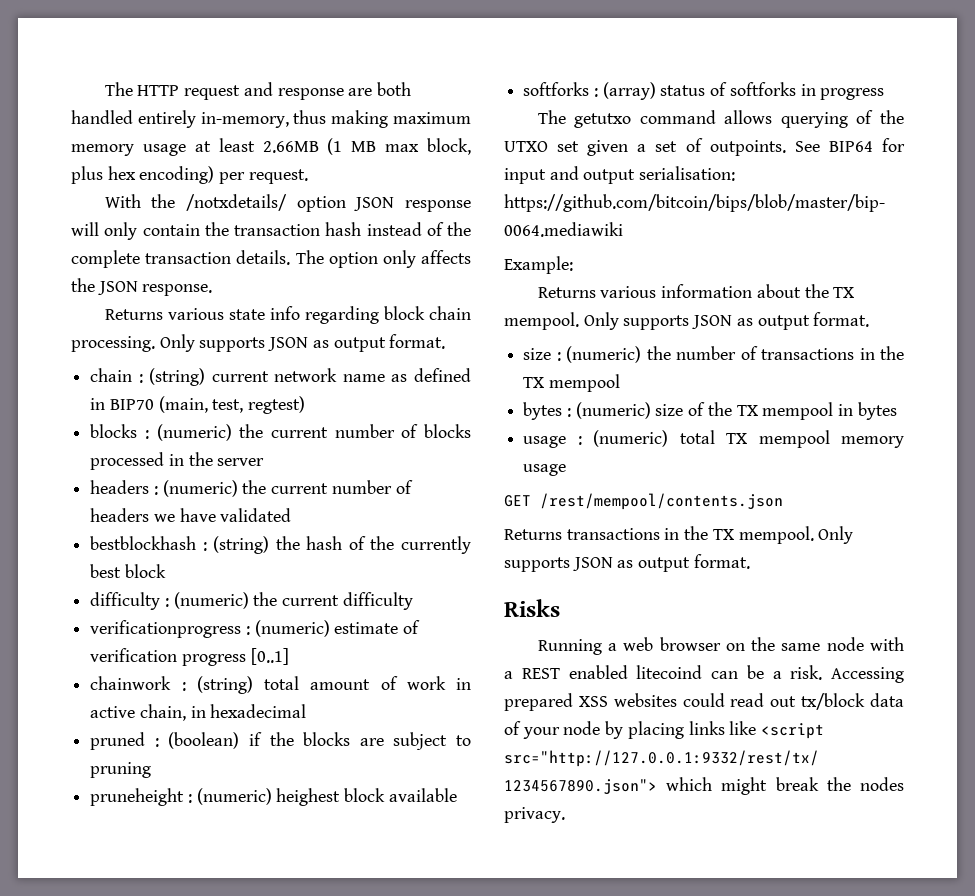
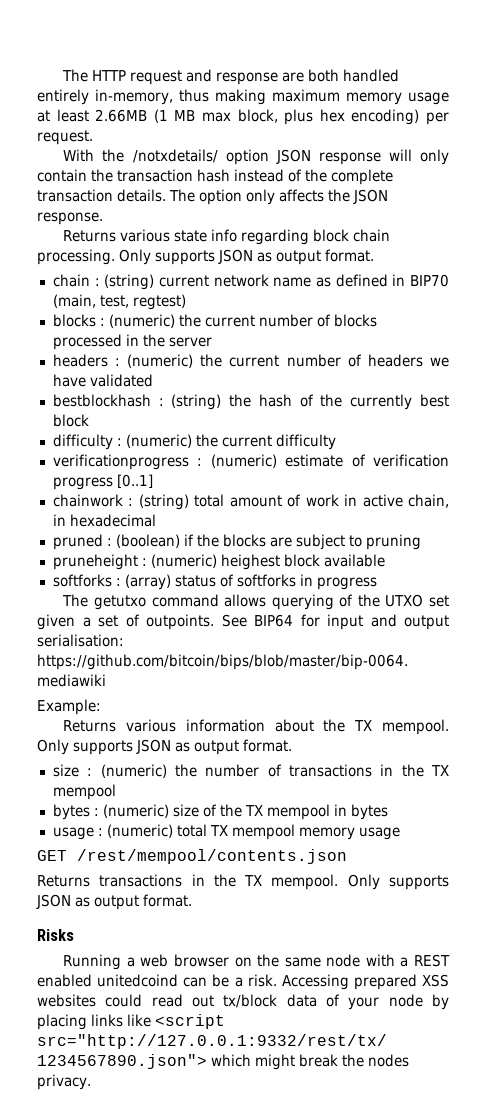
[636,665,703,679] litecoind -> [97,974,179,987] unitedcoind

